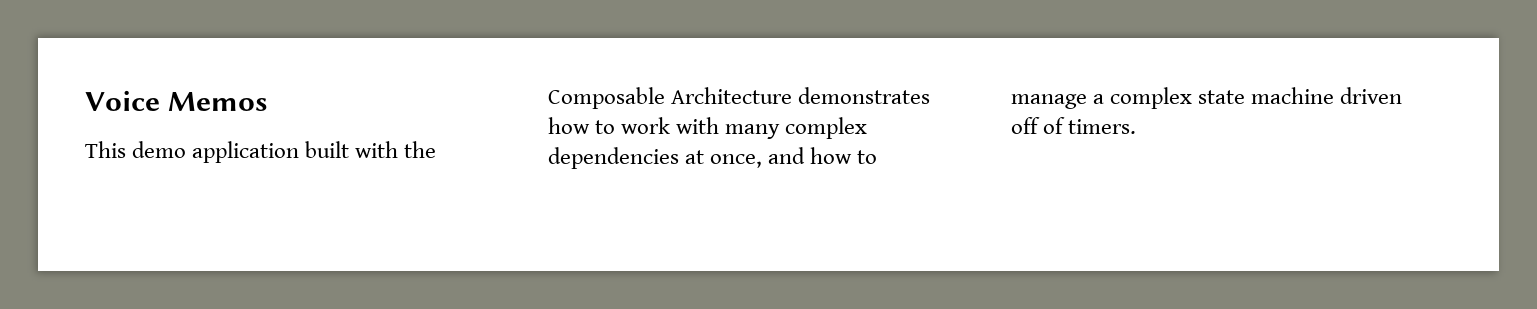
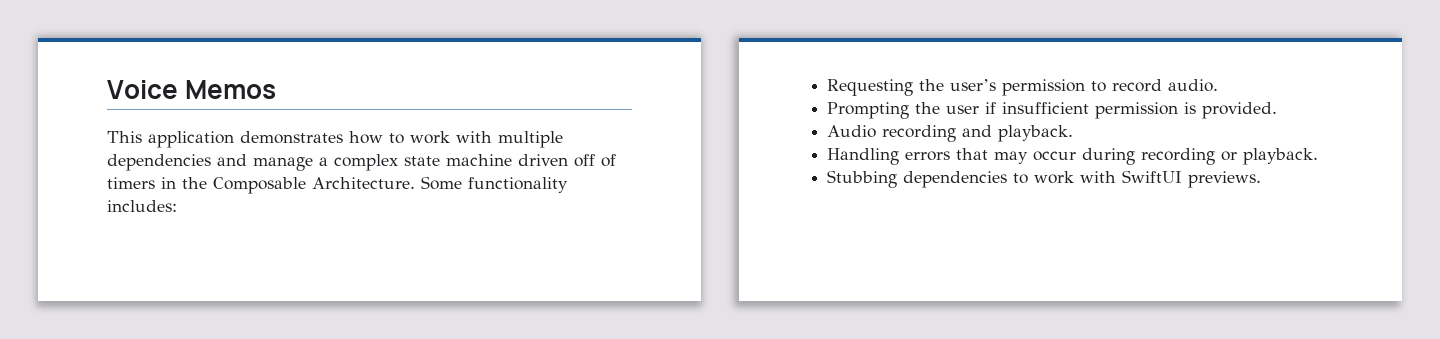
[132,141,437,163] [548,87,793,109] demo application built with the Composable Architecture -> [148,131,234,148] application
[725,117,868,139] [548,147,878,169] many complex dependencies at once, and how to -> [498,131,563,148] [107,154,247,171] multiple dependencies and
[1068,119,1137,134] timers. -> [107,176,568,194] [107,200,177,212] [827,79,1219,96] [827,102,1278,119] [827,125,1074,142] [827,148,1319,165] [827,170,1262,188] timers in the Composable Architecture. Some functionality includes: // Requesting the user’s permission to record audio. // Prompting the user if insufficient permission is provided. // Audio recording and playback. // Handling errors that may occur during recording or playback. // Stubbing dependencies to work with SwiftUI previews.

